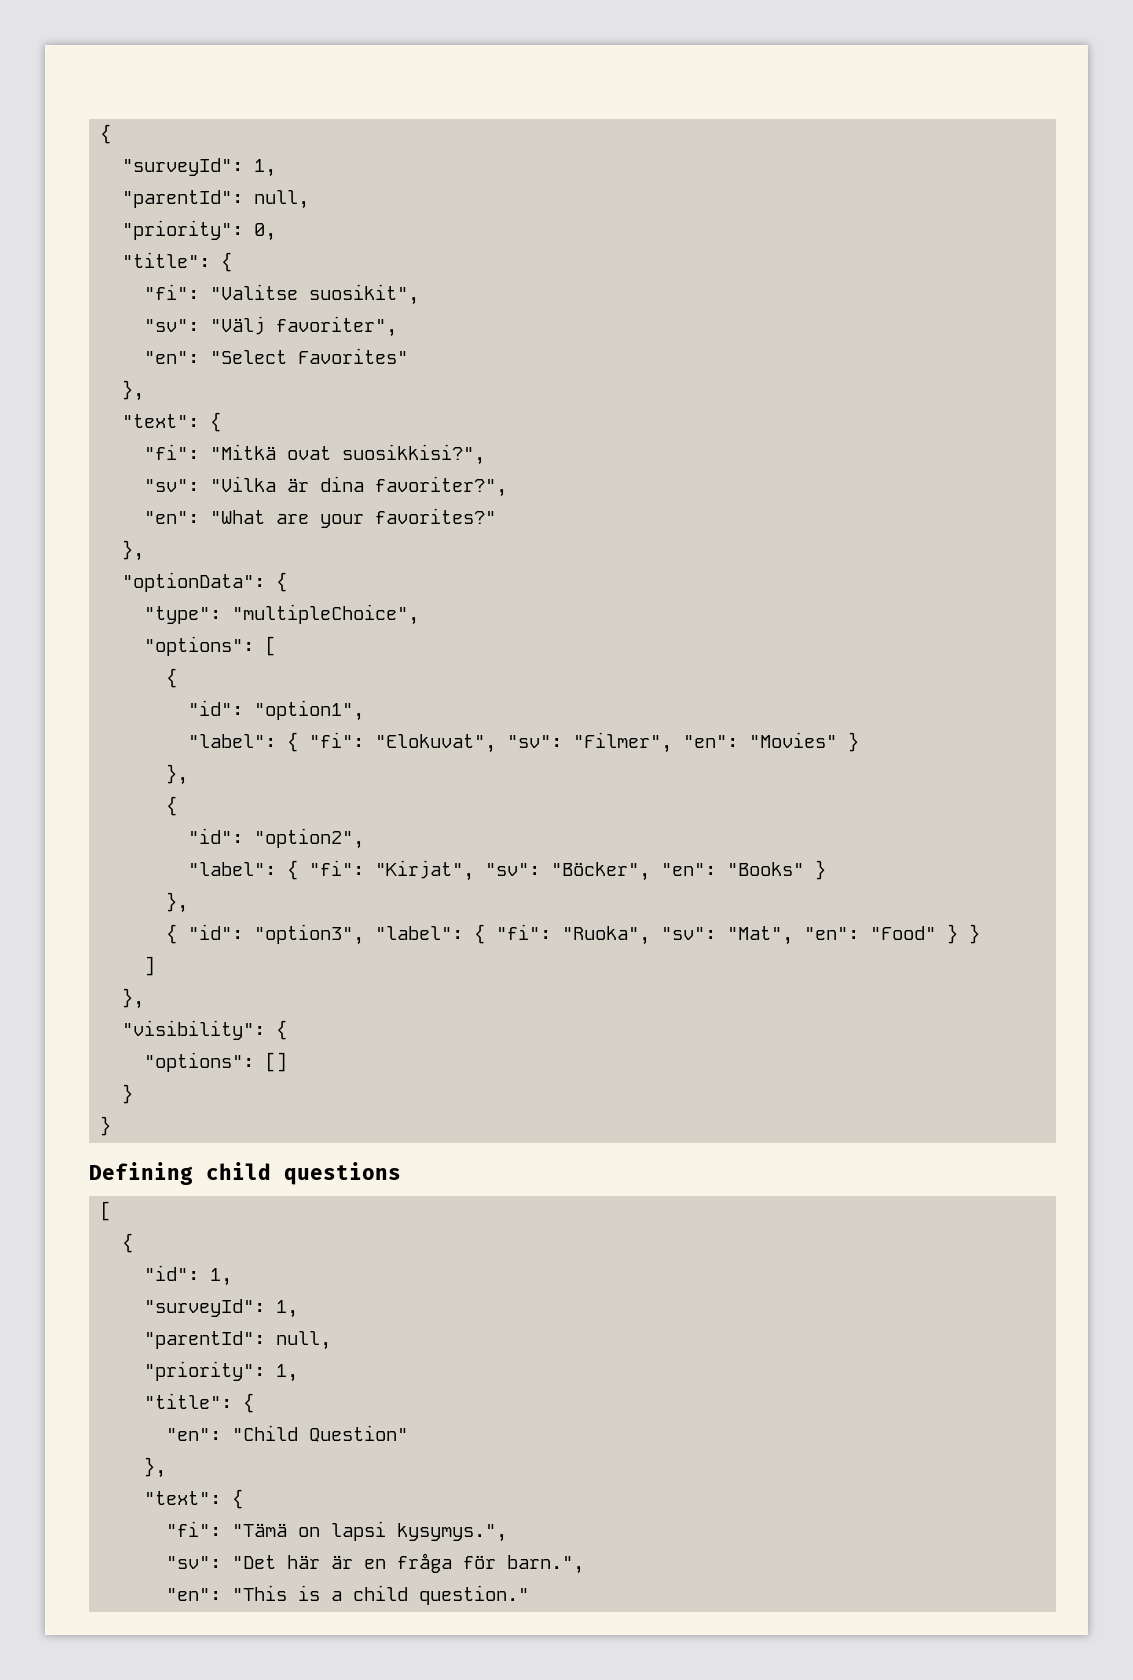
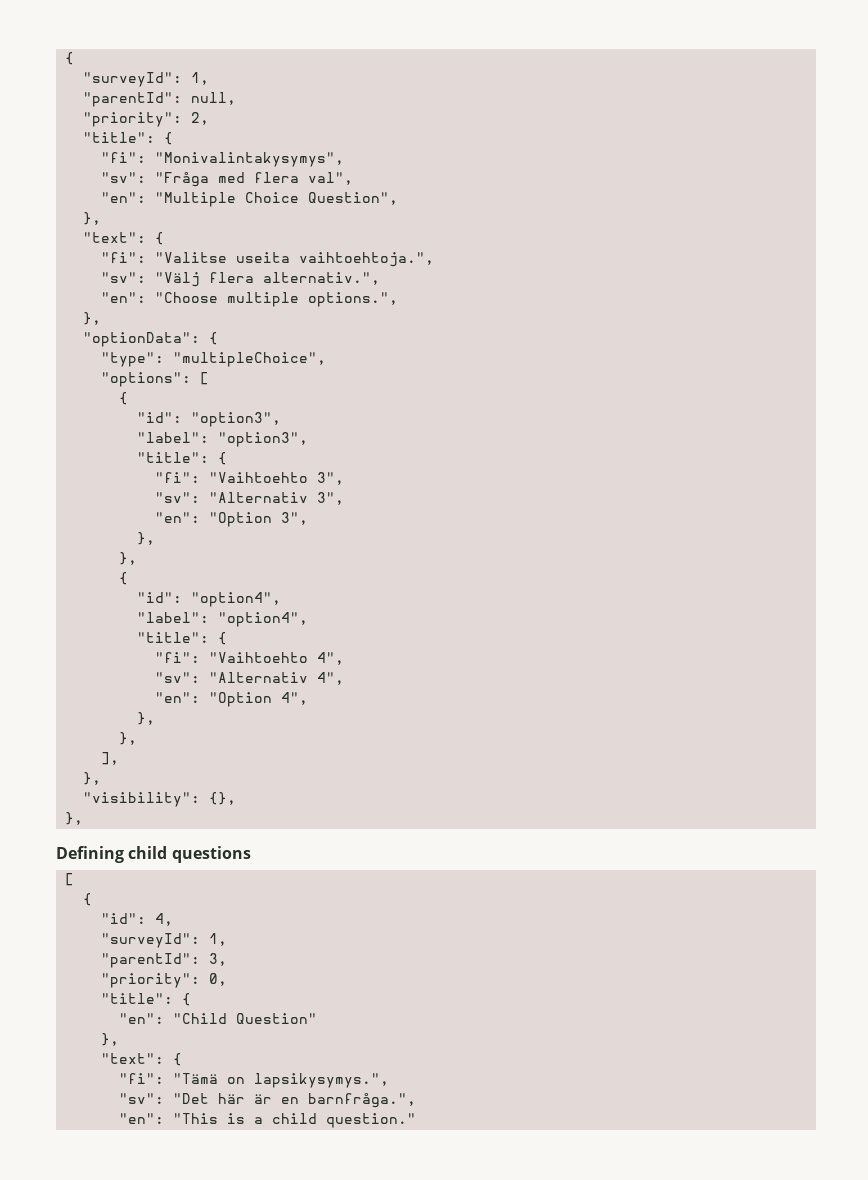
[254,223,277,241] [122,252,233,272] [144,284,420,305] [144,316,398,337] [144,348,409,364] [122,380,145,401] [122,412,222,432] [144,444,486,465] [144,476,508,497] [144,508,497,528] 0, // "title": { // "fi": "Valitse suosikit", // "sv": "Välj favoriter", // "en": "Select Favorites" // }, // "text": { // "fi": "Mitkä ovat suosikkisi?", // "sv": "Vilka är dina favoriter?", // "en": "What are your favorites?" -> [191,112,209,125] [83,132,173,145] [101,152,344,167] [101,172,353,187] [101,192,398,207] [83,212,101,225] [83,232,164,245] [101,252,434,267] [101,272,380,287] [101,292,398,307] 2, // "title": { // "fi": "Monivalintakysymys", // "sv": "Fråga med flera val", // "en": "Multiple Choice Question", // }, // "text": { // "fi": "Valitse useita vaihtoehtoja.", // "sv": "Välj flera alternativ.", // "en": "Choose multiple options.",
[254,700,365,721] [188,732,860,753] "option1", // "label": { "fi": "Elokuvat", "sv": "Filmer", "en": "Movies" } -> [191,412,281,427] [137,432,308,447] [137,452,227,465] [155,472,344,485] [155,492,344,505] [155,512,308,527] [137,532,155,545] "option3", // "label": "option3", // "title": { // "fi": "Vaihtoehto 3", // "sv": "Alternativ 3", // "en": "Option 3", // },
[254,828,365,849] [188,860,827,881] [166,892,189,913] [166,924,981,945] [144,956,156,976] [122,988,145,1009] [122,1020,288,1040] [144,1052,288,1072] [122,1084,134,1104] [100,1116,112,1136] "option2", // "label": { "fi": "Kirjat", "sv": "Böcker", "en": "Books" } // }, // { "id": "option3", "label": { "fi": "Ruoka", "sv": "Mat", "en": "Food" } } // ] // }, // "visibility": { // "options": [] // } // } -> [191,592,281,607] [137,612,308,627] [137,632,227,645] [155,652,344,665] [155,672,344,685] [155,692,308,707] [137,712,155,725] [119,732,137,745] [101,752,119,765] [83,772,101,785] [83,792,236,807] [65,812,83,825] "option4", // "label": "option4", // "title": { // "fi": "Vaihtoehto 4", // "sv": "Alternativ 4", // "en": "Option 4", // }, // }, // ], // }, // "visibility": {}, // },
[210,1268,233,1286] [144,1299,299,1318] [144,1331,332,1350] [144,1361,299,1382] 1, // "surveyId": 1, // "parentId": null, // "priority": 1, -> [155,913,173,926] [101,933,227,948] [101,953,227,968] [101,973,227,988] 4, // "surveyId": 1, // "parentId": 3, // "priority": 0,
[331,1521,508,1542] lapsi kysymys.", -> [254,1073,389,1088] lapsikysymys.",
[397,1553,585,1574] fråga för barn.", -> [308,1093,416,1108] barnfråga.",

